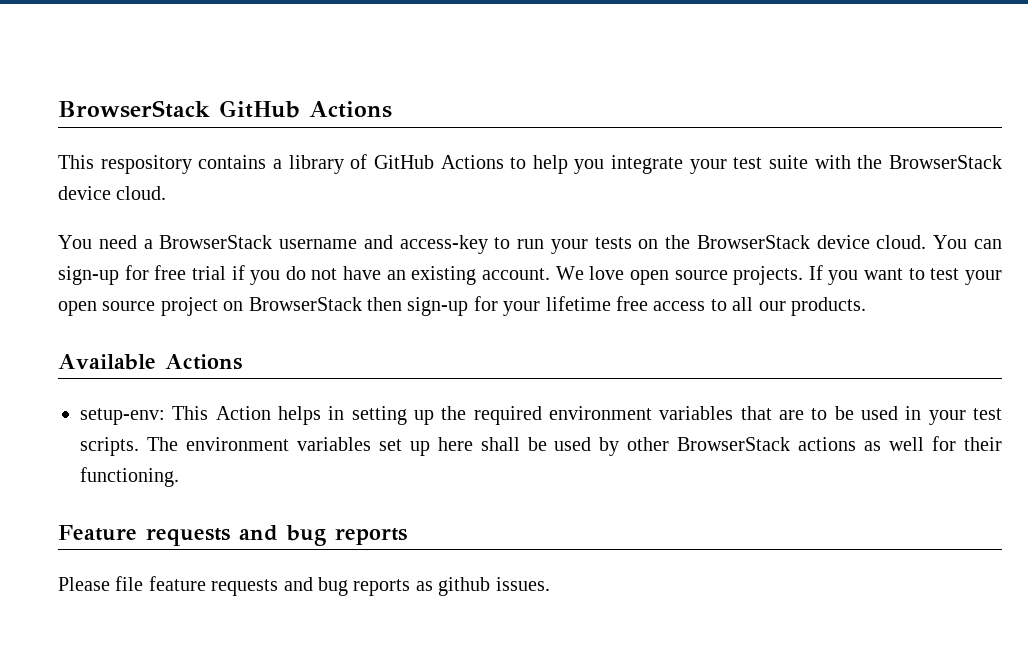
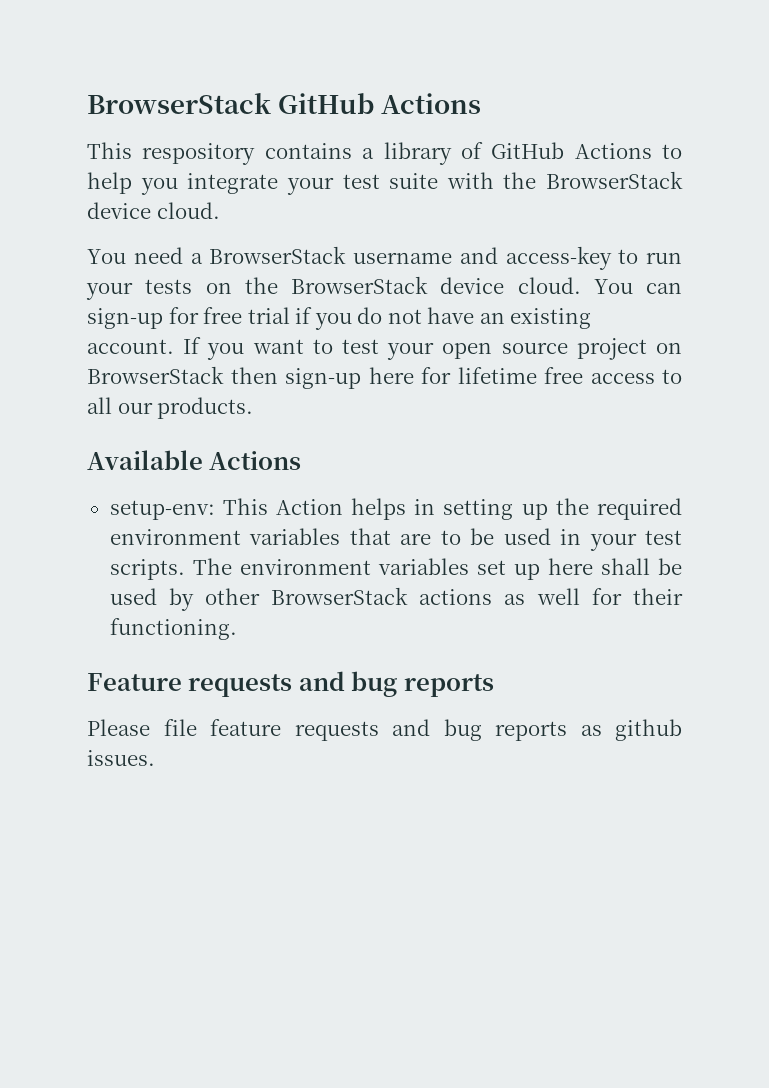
[555,266,804,285] We love open source projects. -> (174, 346) none
[473,296,541,316] for your -> [368,367,451,384] here for

